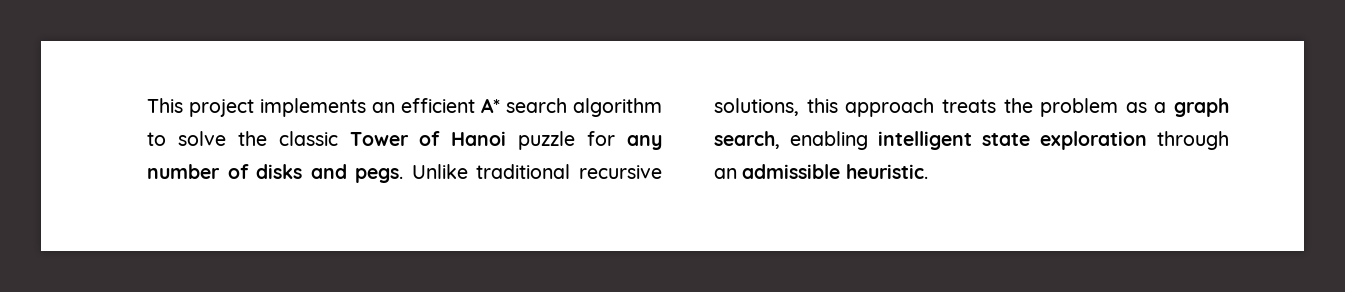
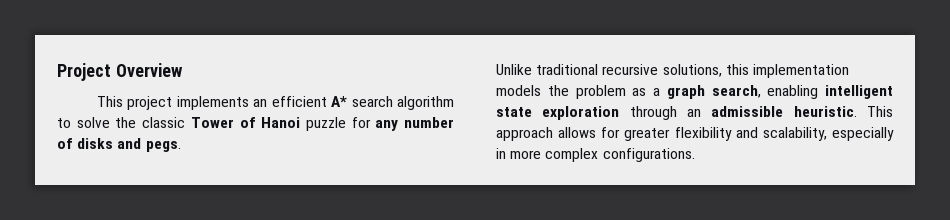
(147, 105) none -> [57,63,183,81] Project Overview //
(404, 175) none -> (181, 146) //
[845,98,996,117] approach treats -> [752,64,849,78] [496,85,541,96] implementation models
(928, 171) none -> [867,106,893,117] [496,127,894,141] [496,148,695,162] This approach allows for greater flexibility and scalability, especially in more complex configurations.

